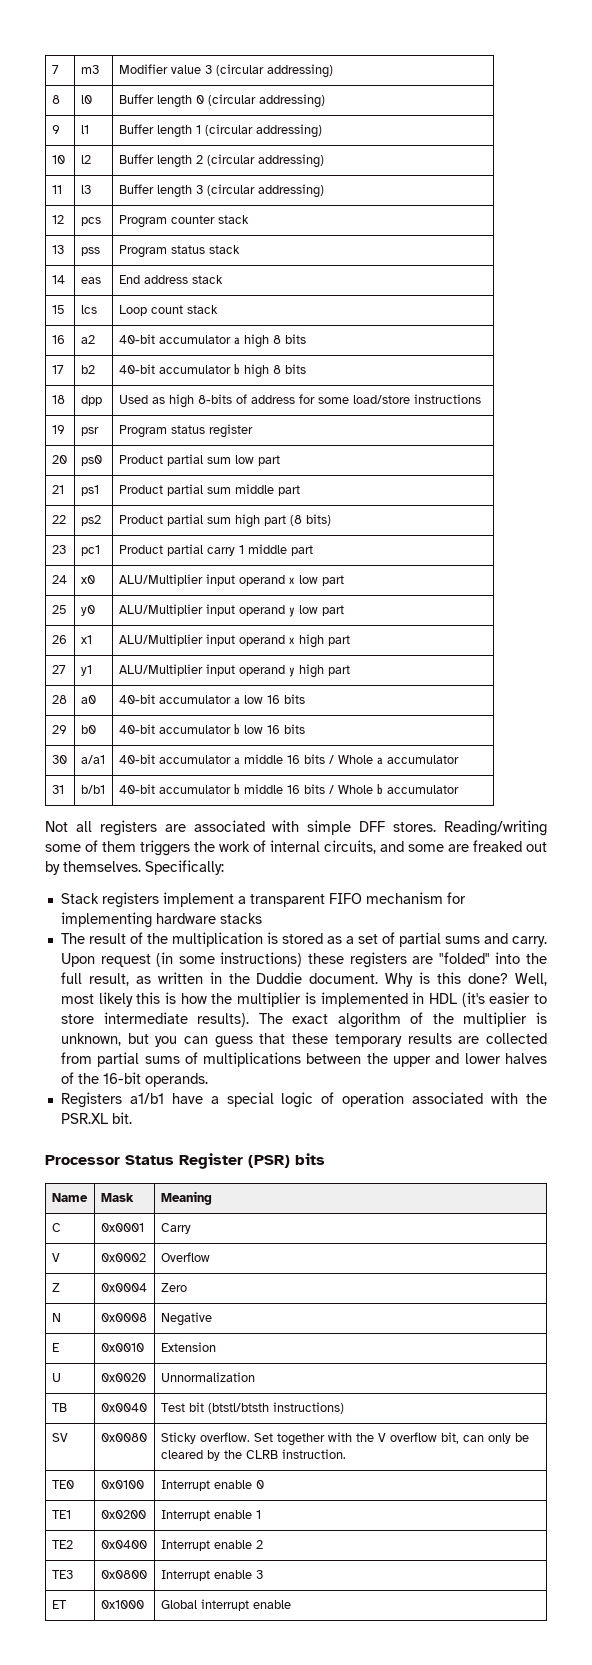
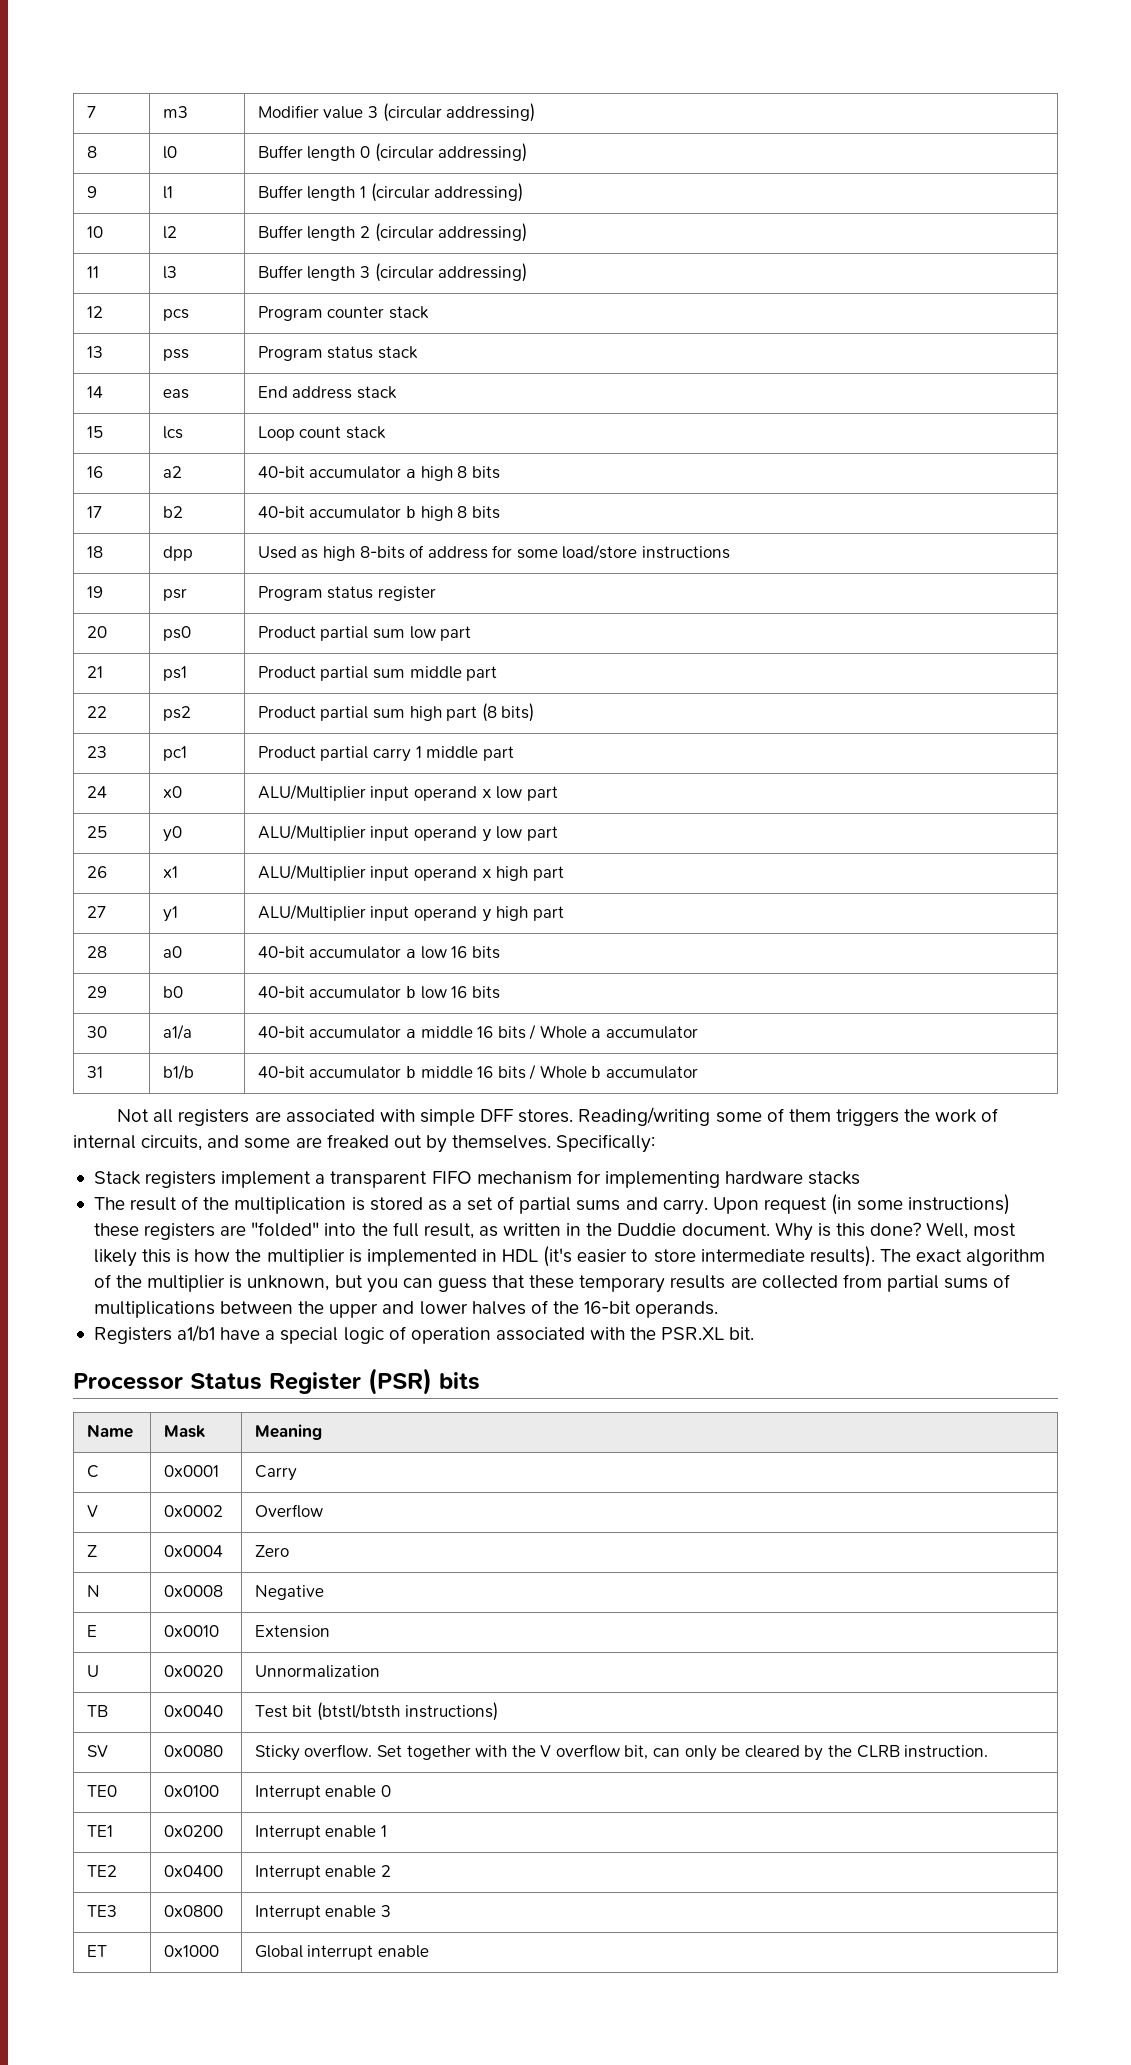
[80,755,105,764] a/a1 -> [162,1024,192,1040] a1/a
[80,785,105,794] b/b1 -> [162,1064,194,1080] b1/b

